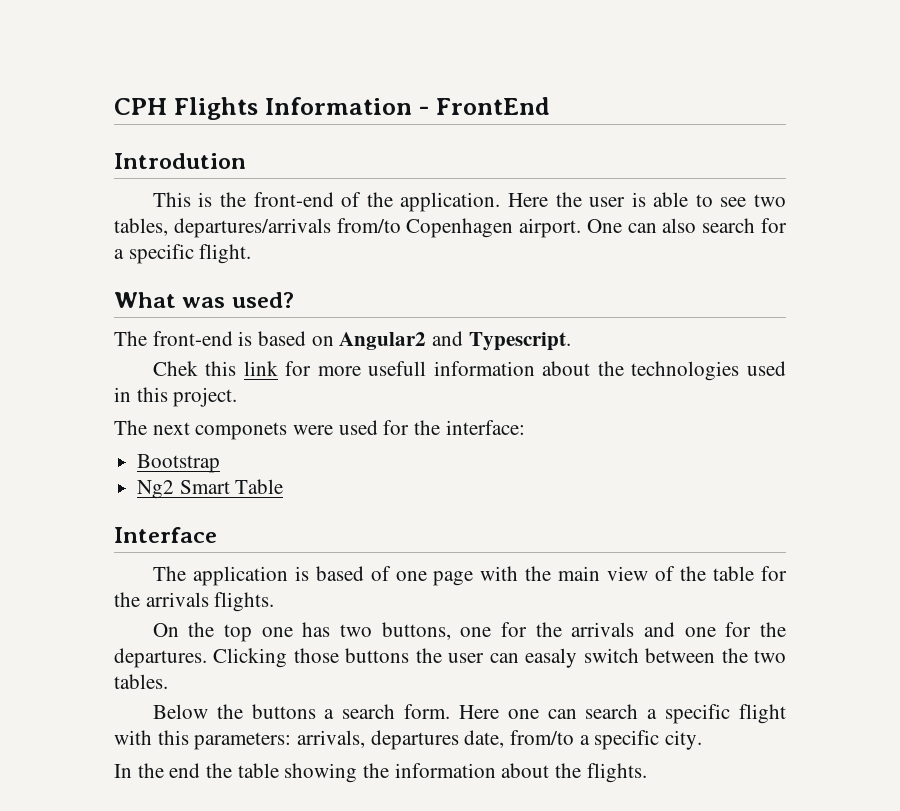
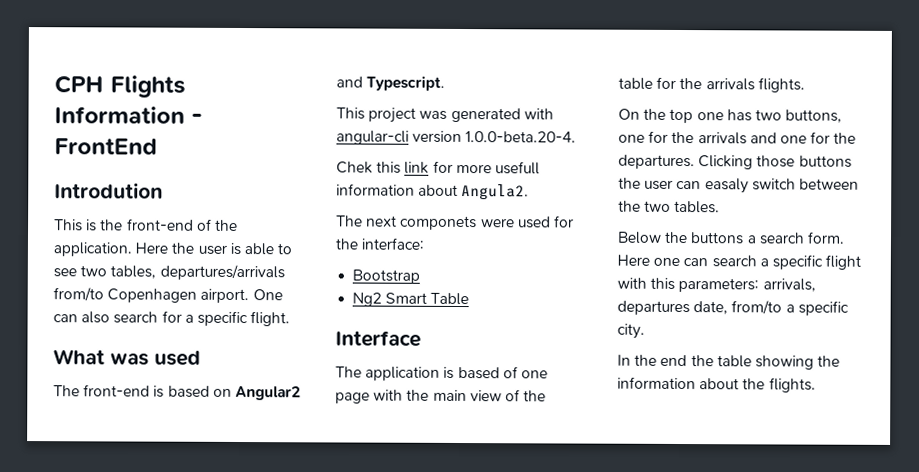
[231,292,294,308] used? -> [154,350,201,366] used
(571, 341) none -> [336,107,554,123] [336,130,577,145] // This project was generated with angular-cli version 1.0.0-beta.20-4.
[597,361,786,381] [114,387,238,407] the technologies used in this project. -> [461,184,530,201] Angula2.

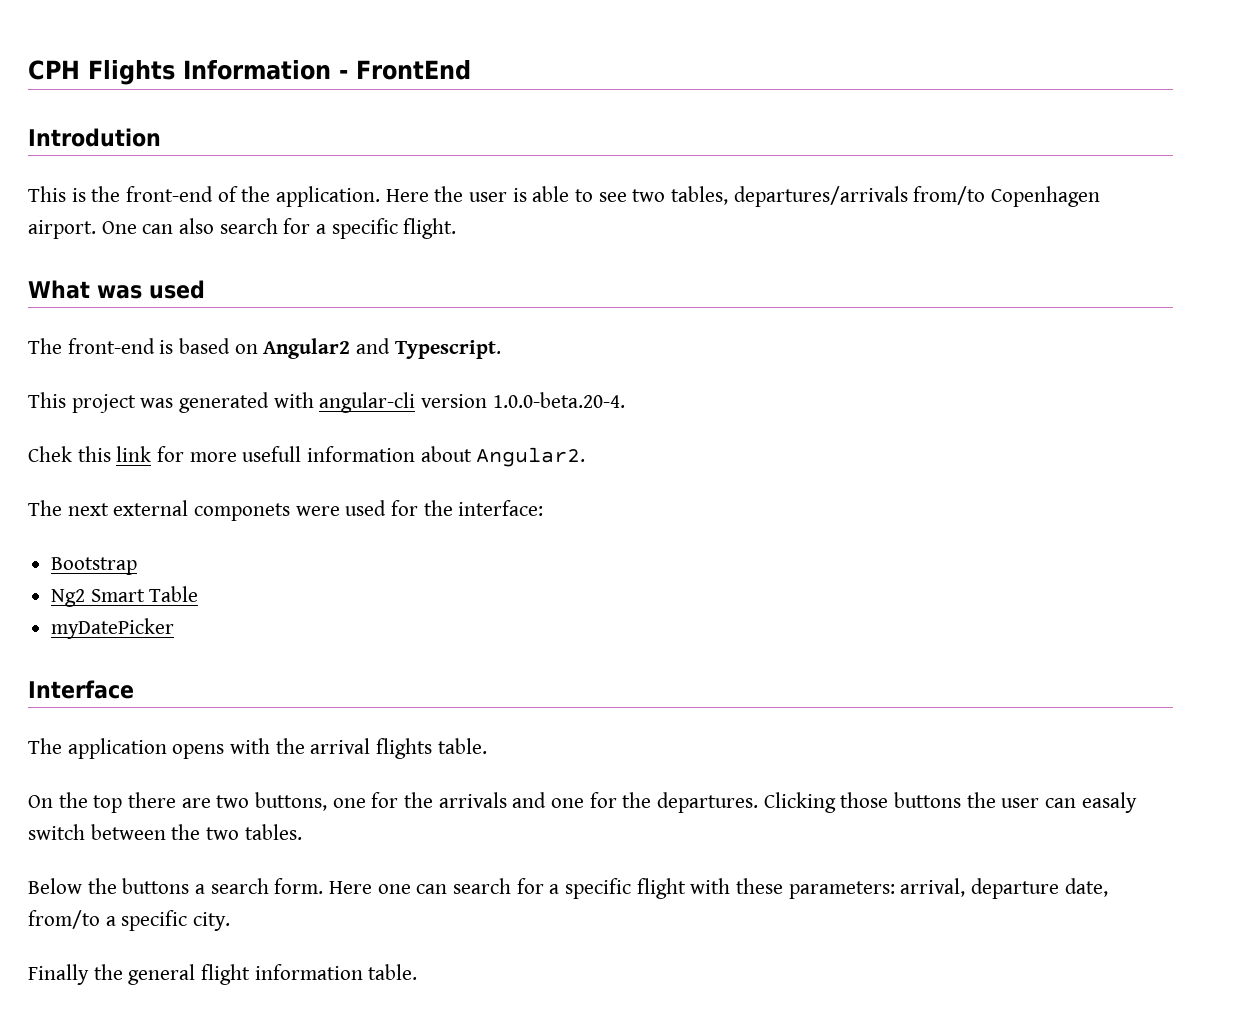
[461,184,530,201] Angula2. -> [476,447,586,467] Angular2.
(398, 221) none -> [113,500,189,516] external
(470, 299) none -> [51,618,175,639] // myDatePicker
[443,366,548,380] [335,389,547,404] [618,76,805,93] is based of one page with the main view of the table for the arrivals flights. -> [172,738,487,759] opens with the arrival flights table.
[696,109,752,122] one has -> [128,792,211,808] there are
(757, 261) none -> [516,878,544,894] for
[650,277,816,293] [617,300,690,316] this parameters: arrivals, departures -> [736,878,1060,899] these parameters: arrival, departure
[617,354,841,370] [617,376,816,393] In the end the table showing the information about the flights. -> [28,964,418,985] Finally the general flight information table.

